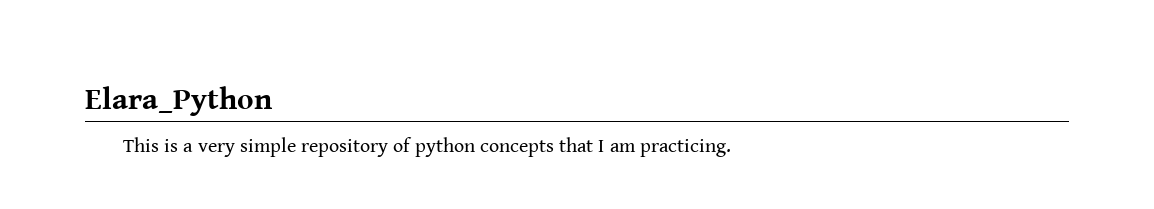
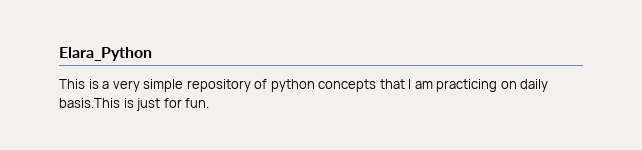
[639,139,731,157] practicing. -> [436,79,549,92] [59,98,210,111] practicing on daily basis.This is just for fun.

